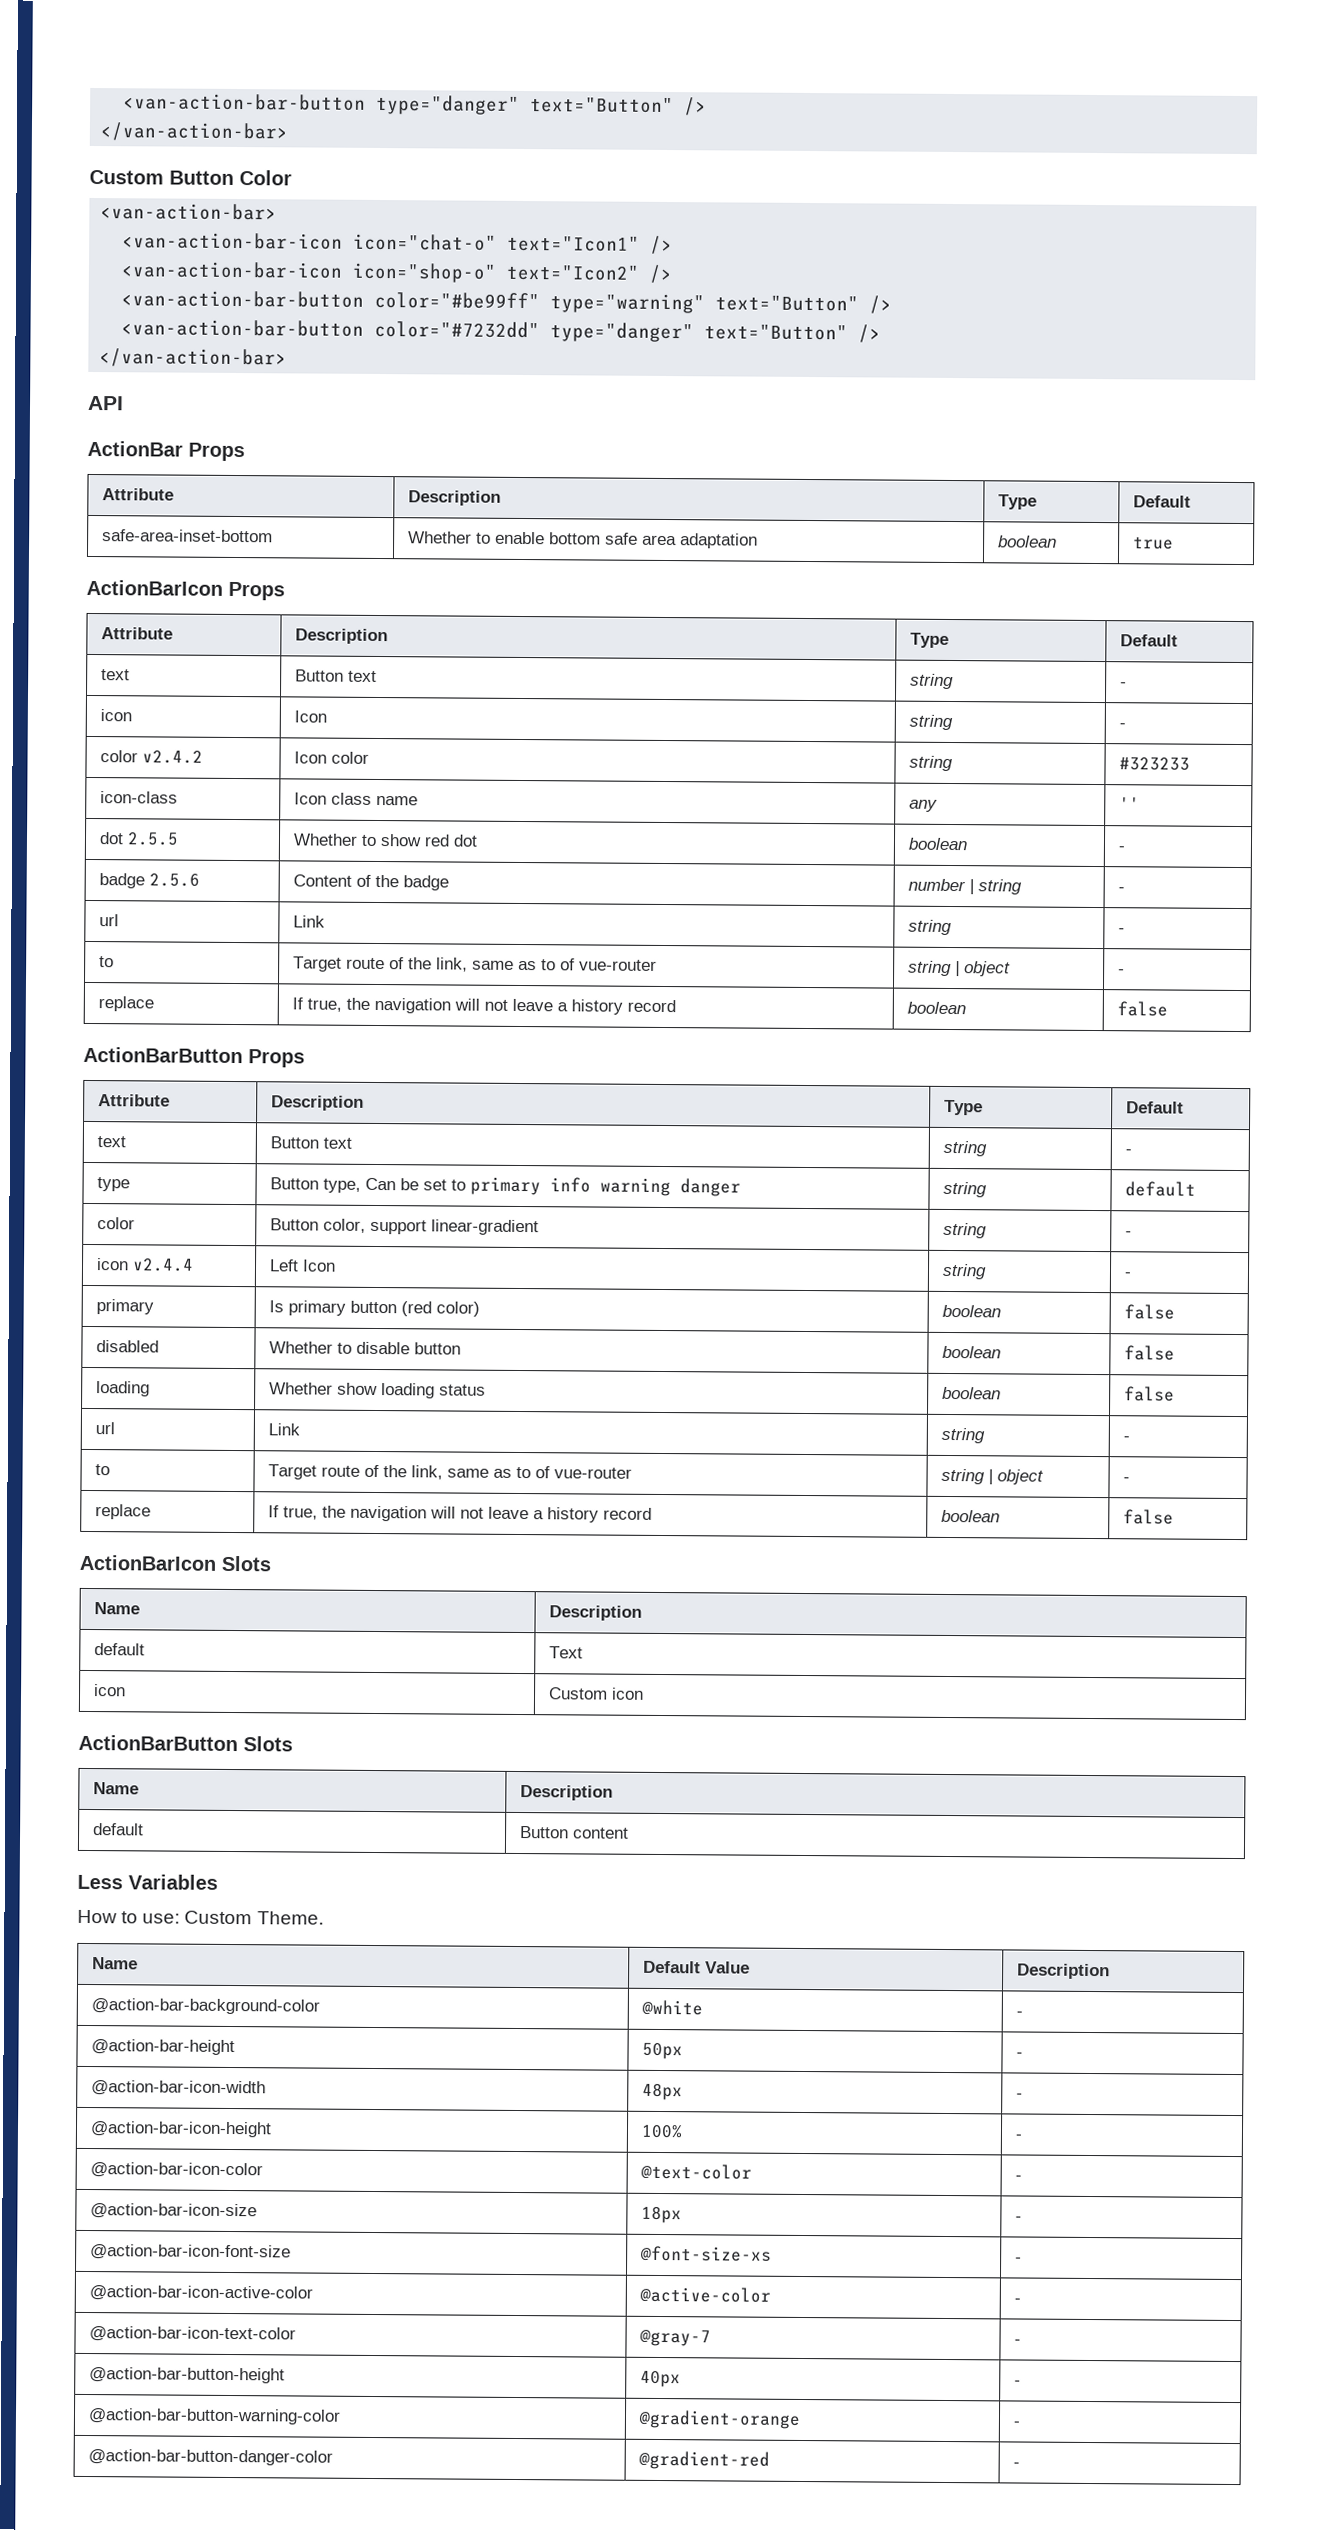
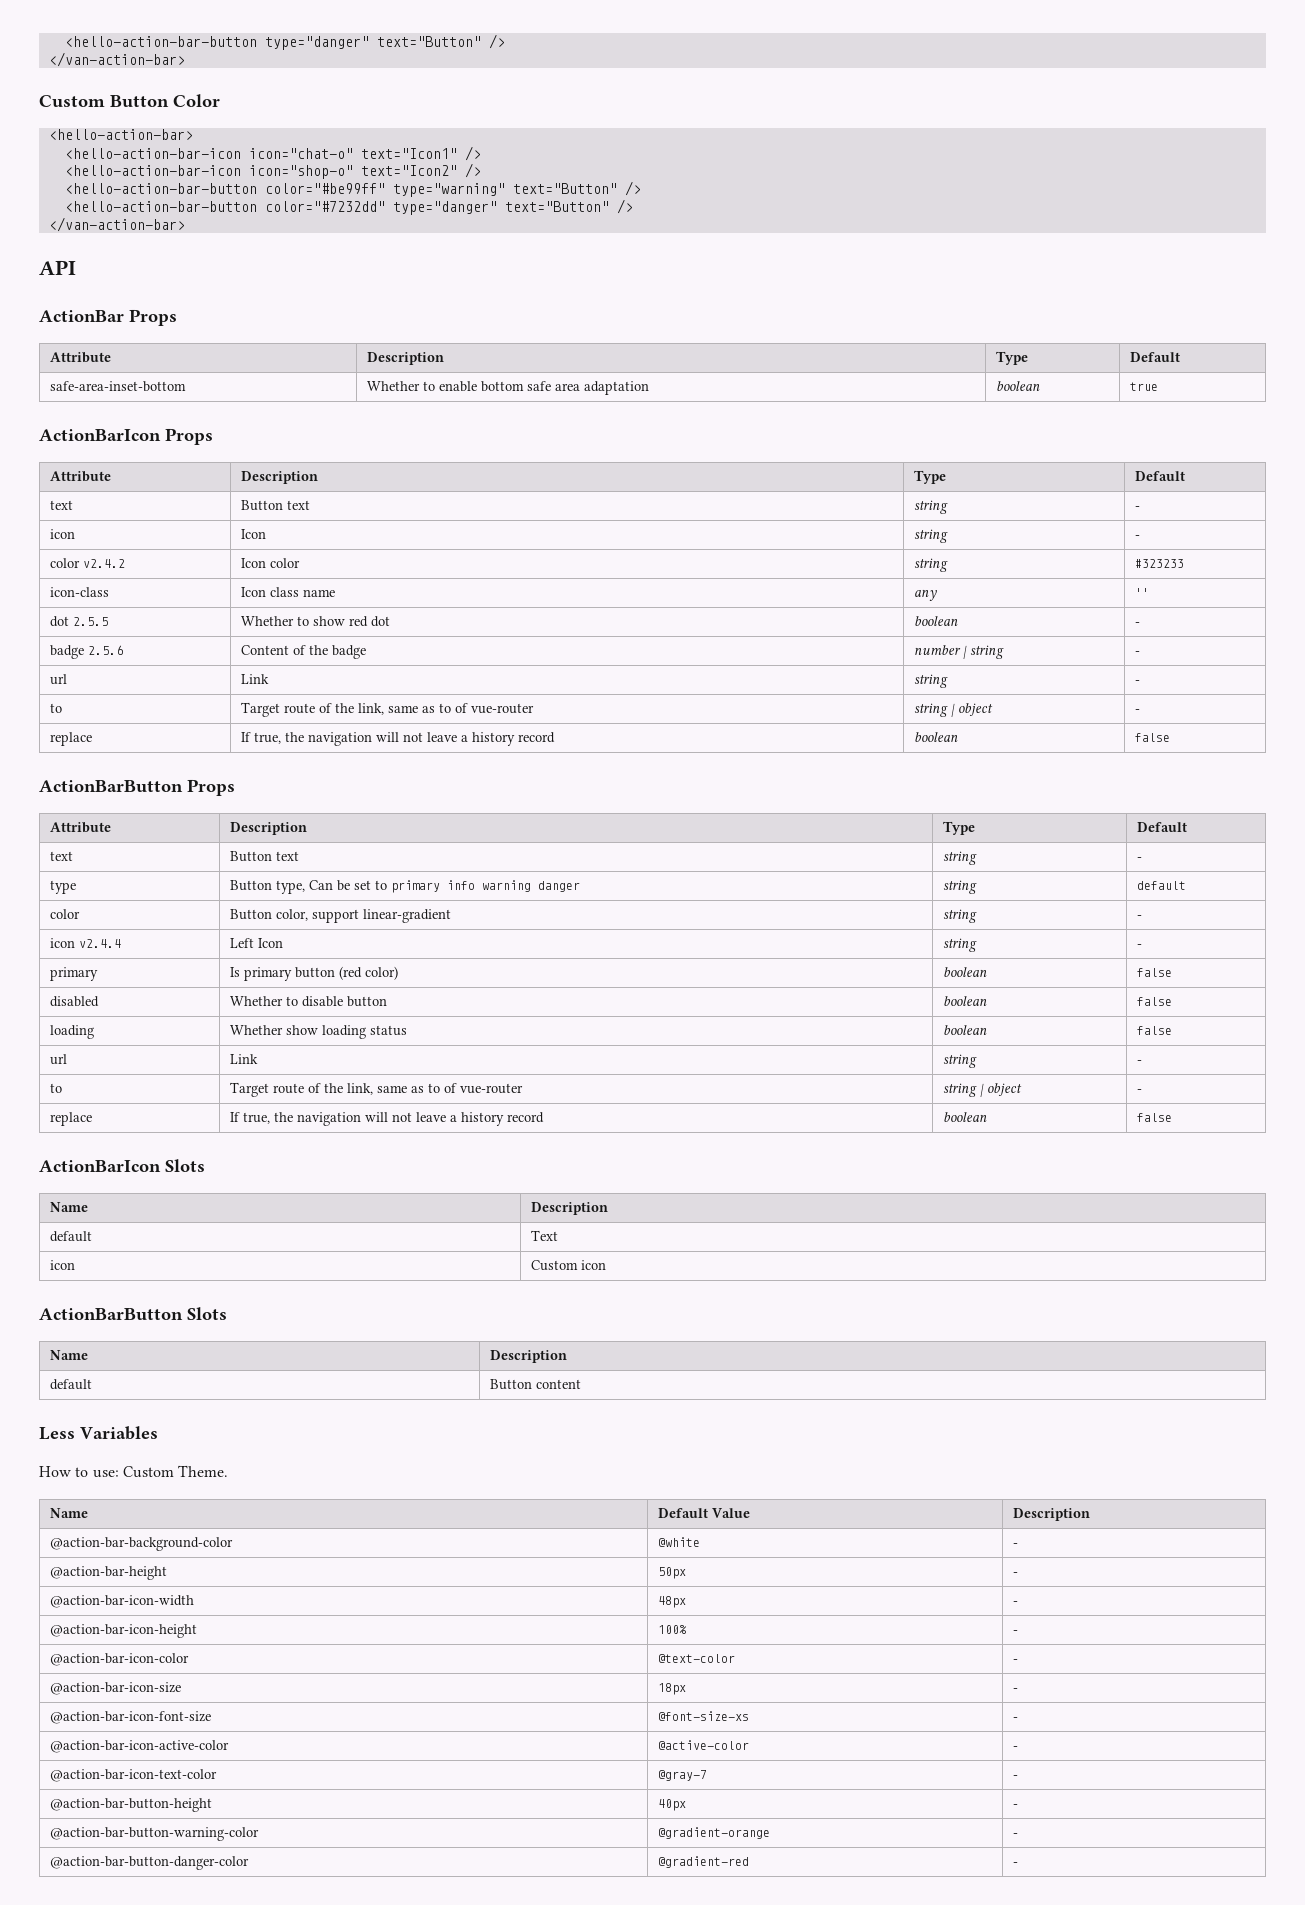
[123,93,367,111] <van-action-bar-button -> [64,36,257,47] <hello-action-bar-button
[100,203,278,221] [122,232,344,250] <van-action-bar> // <van-action-bar-icon -> [48,129,193,140] [64,148,241,159] <hello-action-bar> // <hello-action-bar-icon
[121,261,344,279] <van-action-bar-icon -> [64,165,241,176] <hello-action-bar-icon
[121,290,365,308] <van-action-bar-button -> [64,183,257,194] <hello-action-bar-button
[121,319,365,337] <van-action-bar-button -> [64,201,257,212] <hello-action-bar-button

